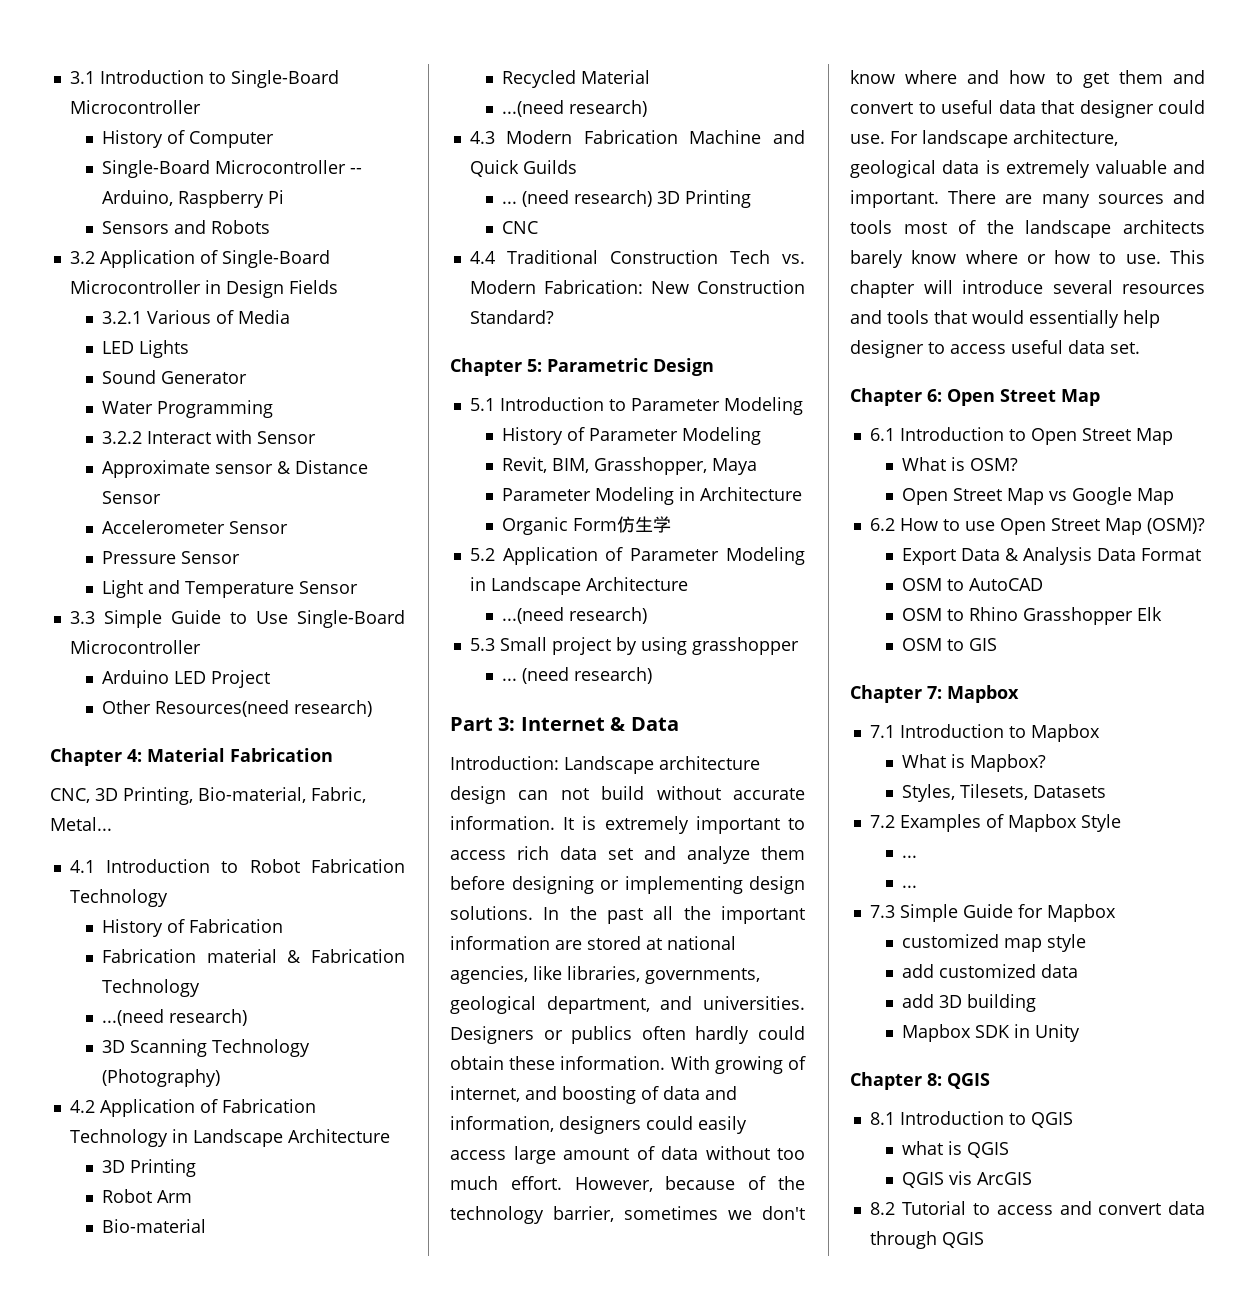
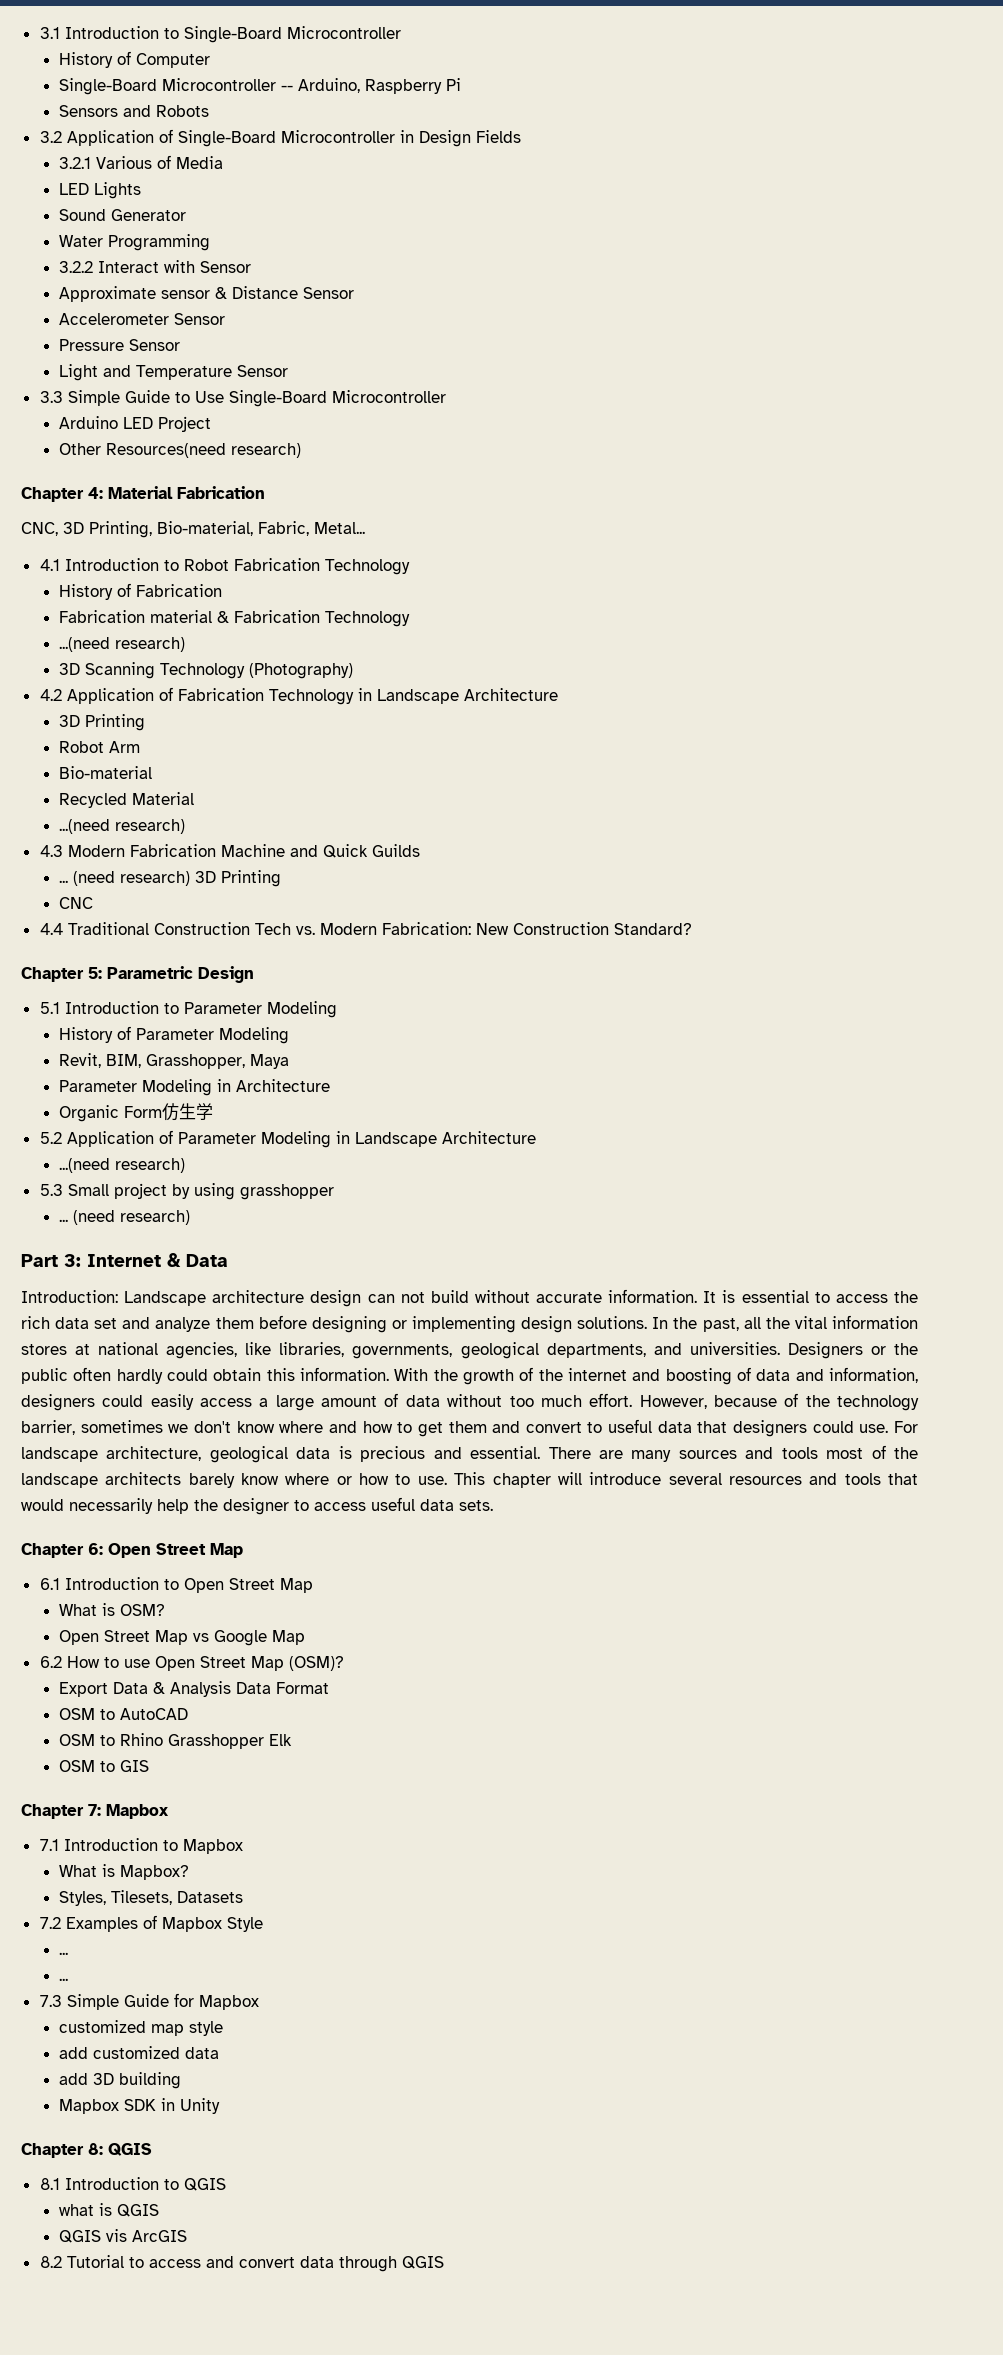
[604,816,805,834] [450,850,506,860] extremely important to access -> [741,1290,918,1303] essential to access the
[607,908,643,924] past -> [702,1318,739,1332] past,
[721,906,805,924] [450,936,641,950] important information are stored -> [794,1315,918,1329] [21,1344,67,1355] vital information stores
[546,996,650,1014] department, -> [546,1343,646,1358] departments,
[571,1026,633,1044] publics -> [894,1343,919,1355] [21,1368,68,1384] the public
[509,1056,556,1070] these -> [266,1368,295,1381] this
[714,1056,806,1074] [450,1086,520,1102] growing of internet, -> [433,1367,627,1385] the growth of the internet
(506, 1155) none -> [259,1398,269,1407] a
[1079,100,1154,118] designer -> [733,1420,808,1437] designers
[1006,160,1205,178] [850,190,939,208] extremely valuable and important. -> [360,1446,541,1462] precious and essential.
[1029,310,1160,328] essentially help -> [69,1498,218,1514] necessarily help the
[1110,342,1140,354] set. -> [459,1500,493,1511] sets.

